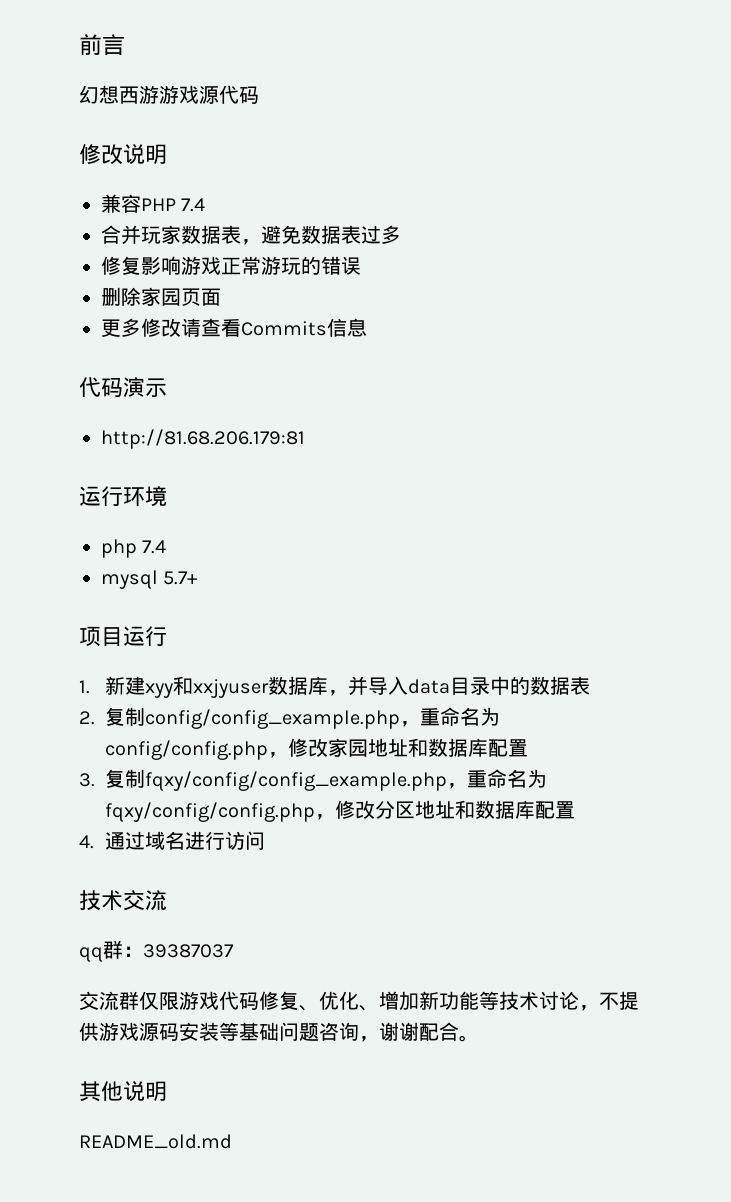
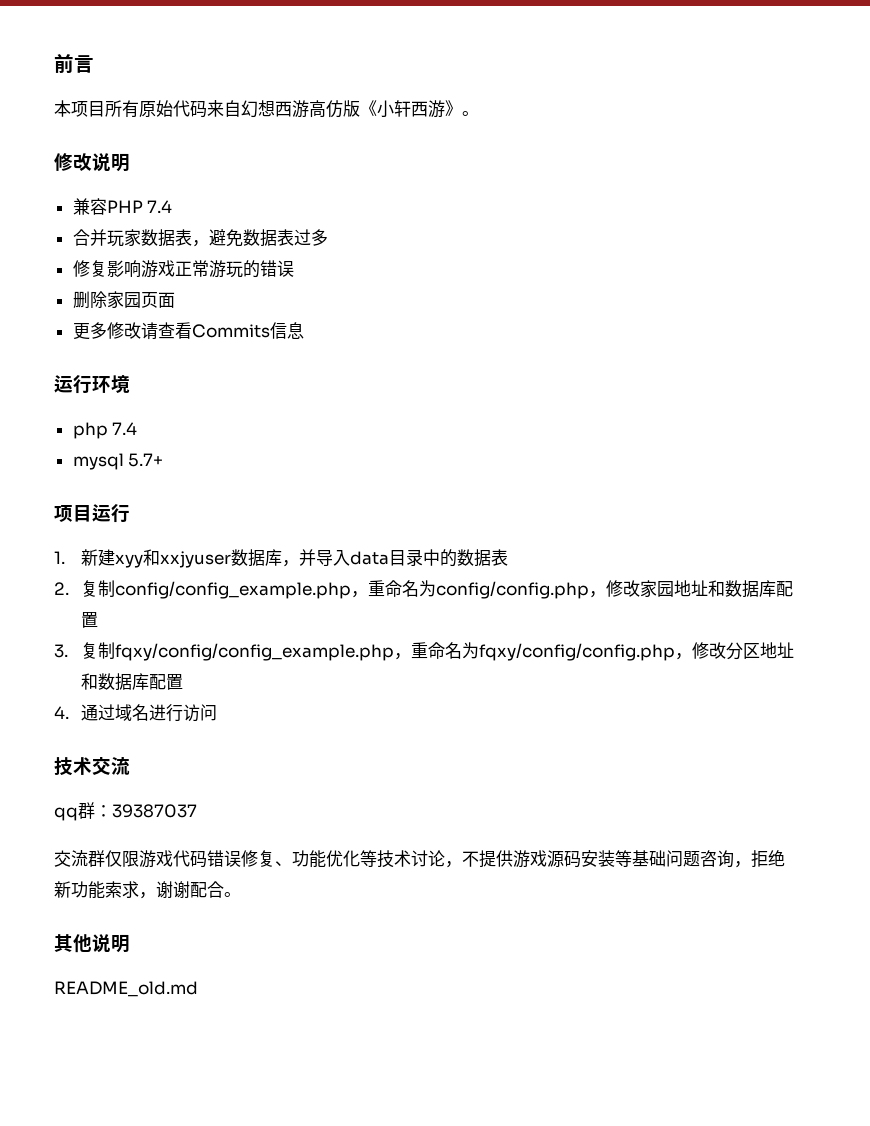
[79,85,259,104] 幻想西游游戏源代码 -> [54,100,479,118] 本项目所有原始代码来自幻想西游高仿版《小轩西游》。
[79,377,167,398] [101,429,305,449] // 代码演示 // http://81.68.206.179:81 -> (304, 330) none
[259,991,479,1011] 修复、优化、增加新功能 -> [207,850,360,868] 错误修复、功能优化
(379, 1039) none -> [751,850,785,868] [54,881,156,899] 拒绝新功能索求，

